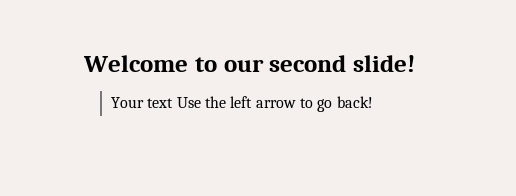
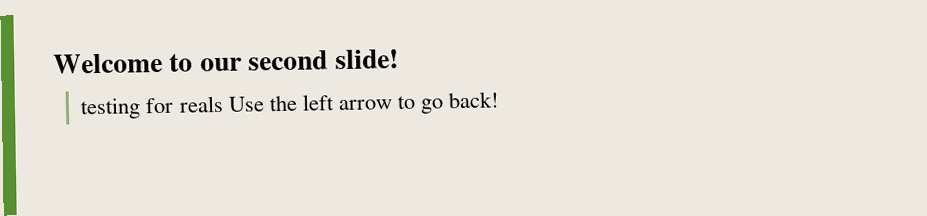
[110,97,174,108] Your text -> [80,95,224,120] testing for reals

